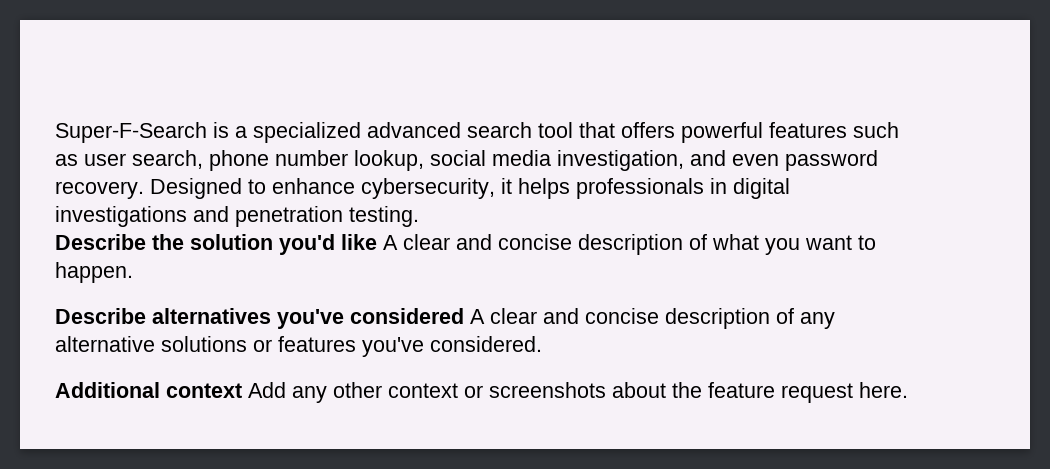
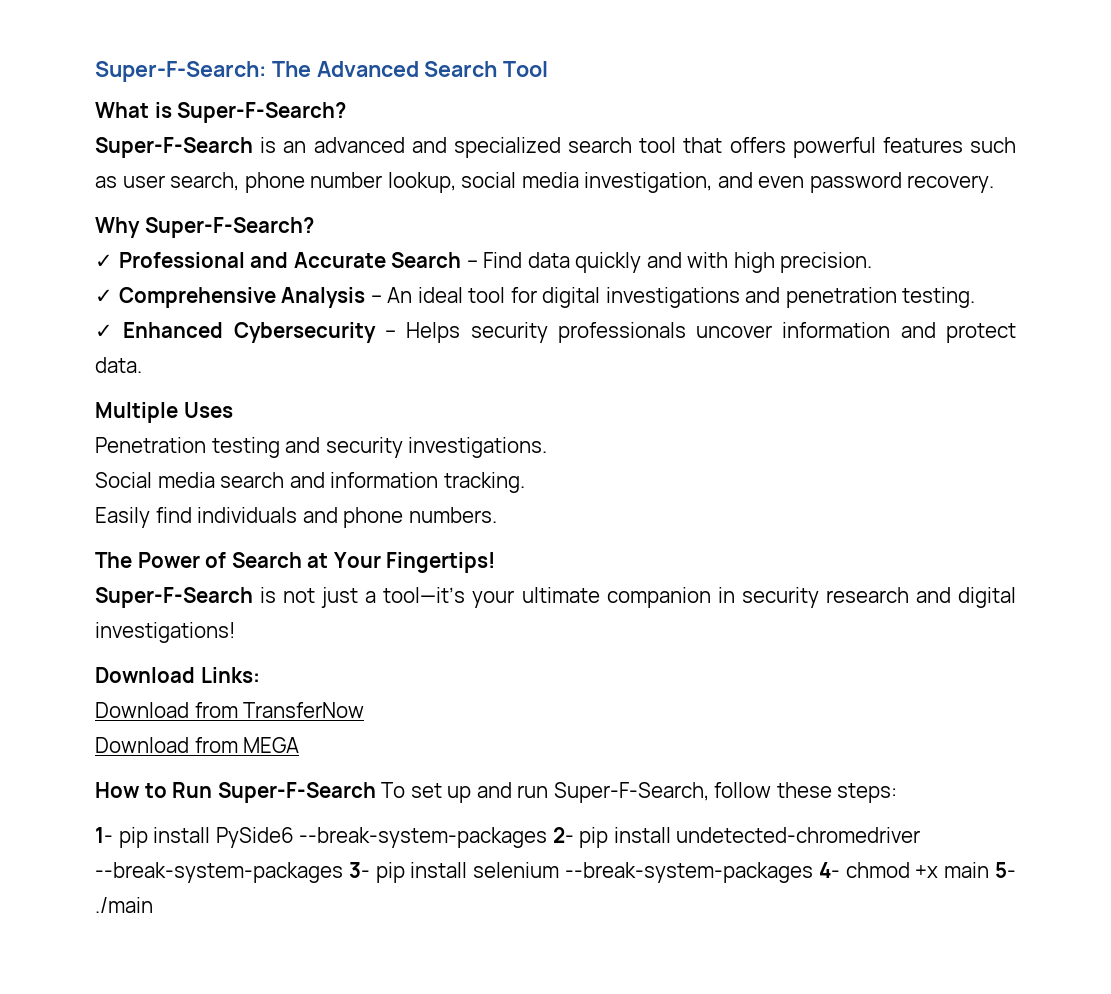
[55,122,461,143] Super-F-Search is a specialized advanced -> [95,61,549,82] [95,102,347,123] [95,137,561,158] Super-F-Search: The Advanced Search Tool // What is Super-F-Search? // Super-F-Search is an advanced and specialized
[150,178,727,199] Designed to enhance cybersecurity, it helps professionals in -> [95,217,314,238] [95,252,873,273] [95,287,537,308] // Why Super-F-Search? // ✓ Professional and Accurate Search – Find data quickly and with high precision. // ✓ Comprehensive Analysis – An ideal tool for
[55,234,876,255] [55,262,133,283] [55,308,835,329] [55,336,542,357] [55,382,908,403] Describe the solution you'd like A clear and concise description of what you want to happen. // Describe alternatives you've considered A clear and concise description of any alternative solutions or features you've considered. // Additional context Add any other context or screenshots about the feature request here. -> [95,322,1016,343] [95,357,142,373] [95,402,233,423] [95,437,548,458] [95,472,525,493] [95,507,497,528] [95,552,496,573] [95,587,1017,608] [95,622,235,643] [95,667,260,683] [95,702,365,718] [95,737,300,753] [95,782,898,803] [95,827,921,848] [95,862,1016,883] [95,897,153,913] ✓ Enhanced Cybersecurity – Helps security professionals uncover information and protect data. // Multiple Uses // Penetration testing and security investigations. // Social media search and information tracking. // Easily find individuals and phone numbers. // The Power of Search at Your Fingertips! // Super-F-Search is not just a tool—it’s your ultimate companion in security research and digital investigations! // Download Links: // Download from TransferNow // Download from MEGA // How to Run Super-F-Search To set up and run Super-F-Search, follow these steps: // 1- pip install PySide6 --break-system-packages 2- pip install undetected-chromedriver --break-system-packages 3- pip install selenium --break-system-packages 4- chmod +x main 5- ./main

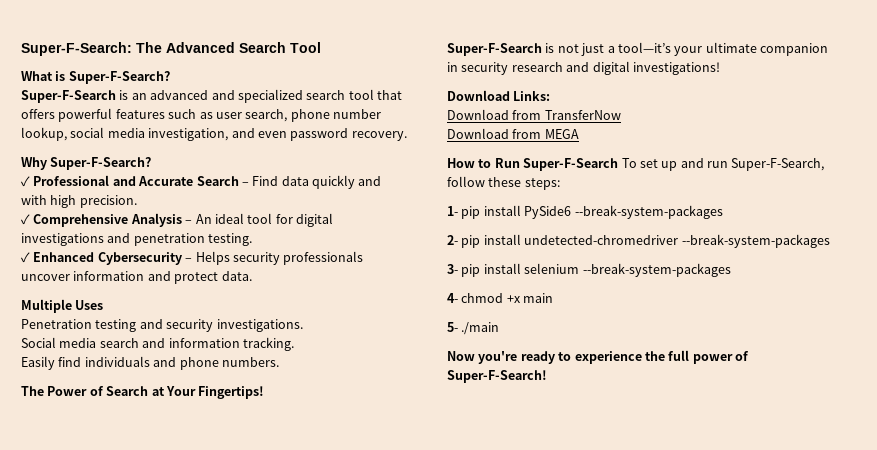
(548, 837) none -> (723, 212) //
(343, 872) none -> (830, 241) //
(813, 872) none -> (731, 270) //
(990, 870) none -> (554, 298) //
(153, 905) none -> [447,350,749,364] [447,370,547,383] // Now you're ready to experience the full power of Super-F-Search!

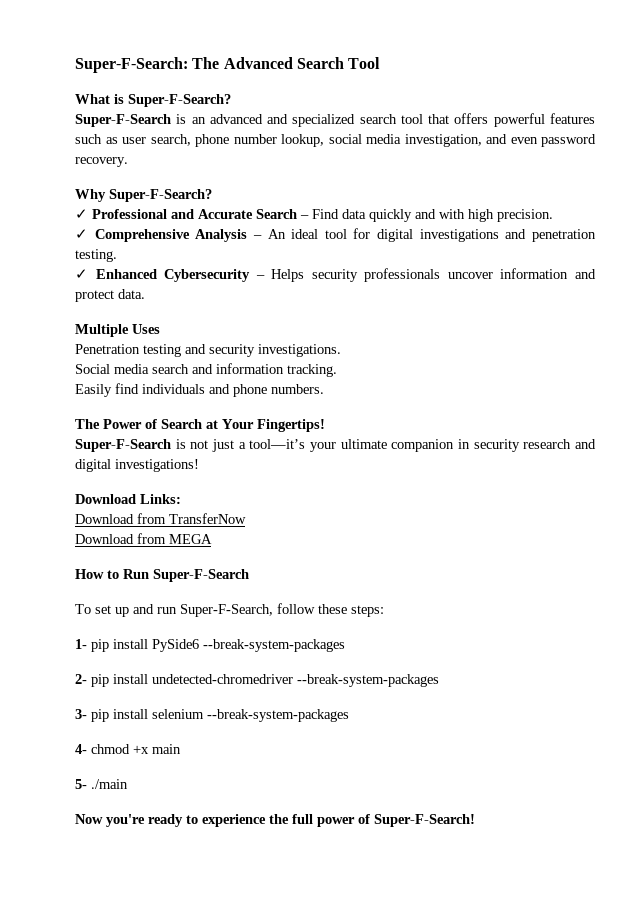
(619, 164) none -> (249, 575) //

